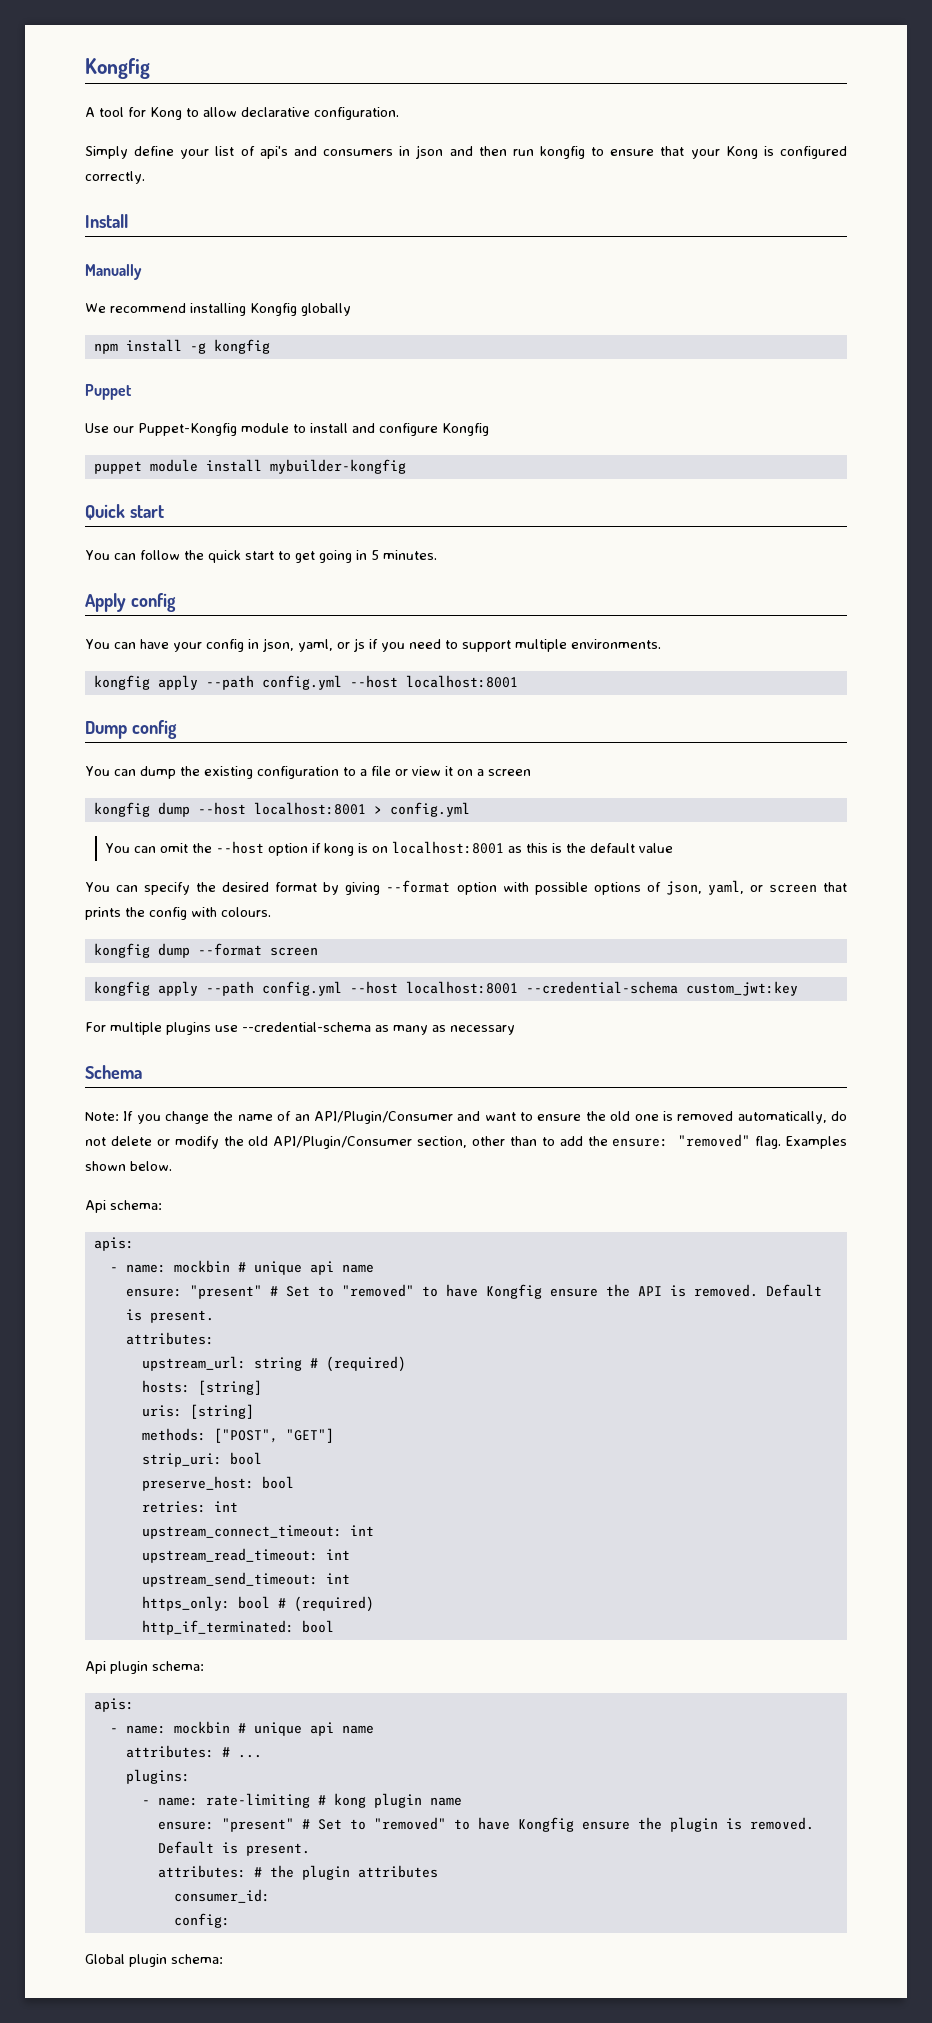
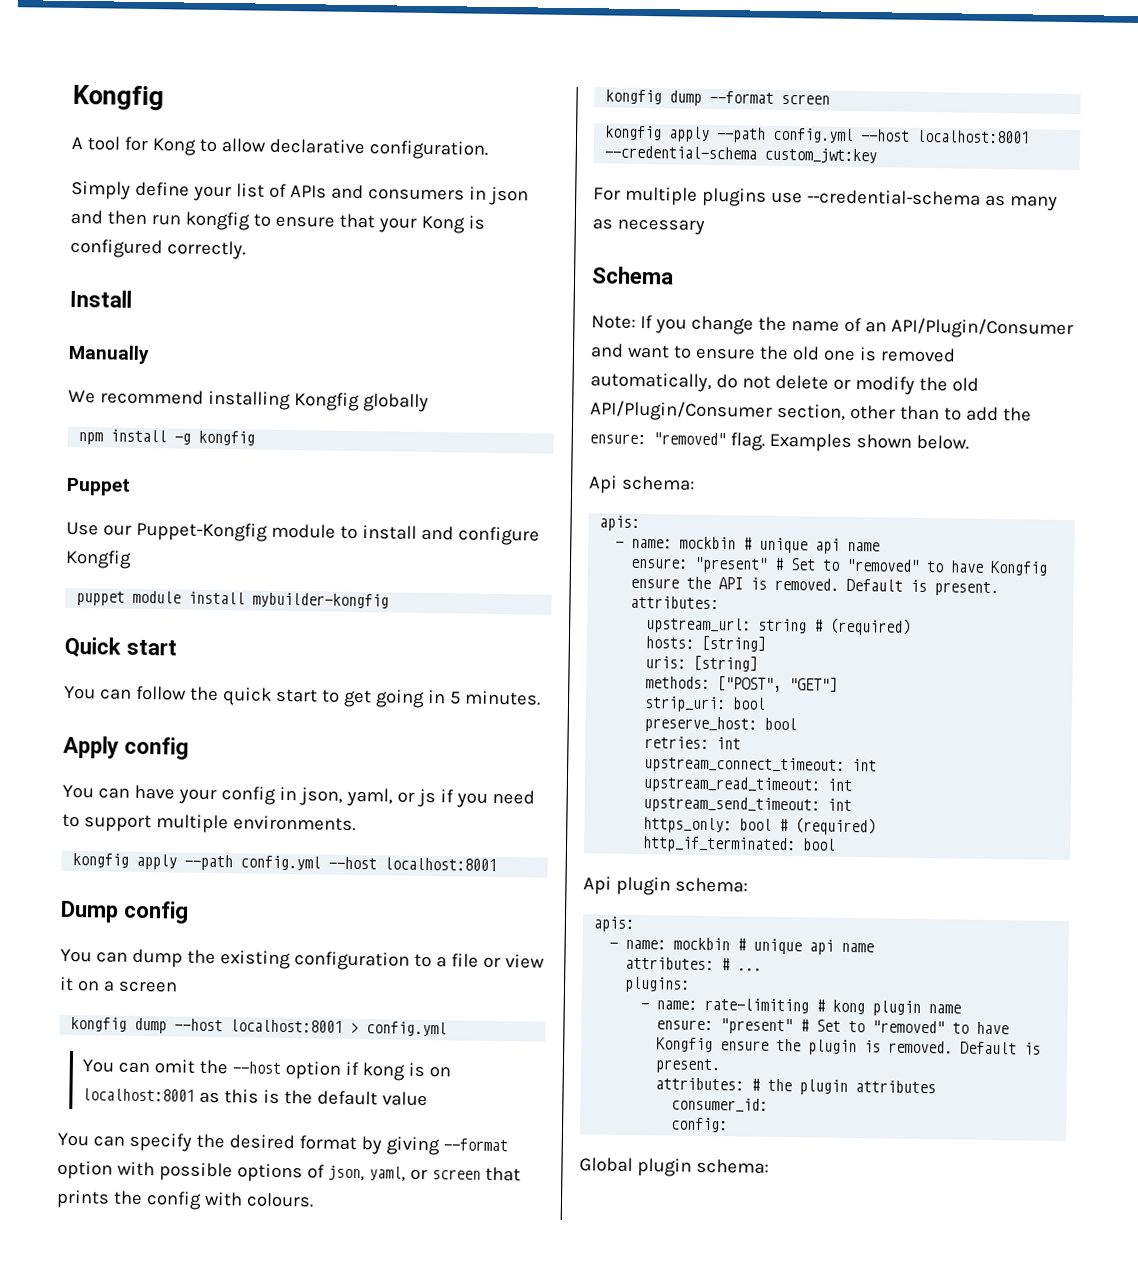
[259,146,288,159] api's -> [289,185,327,199] APIs

